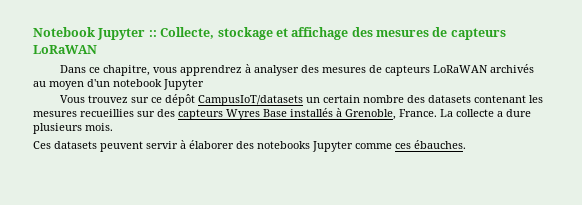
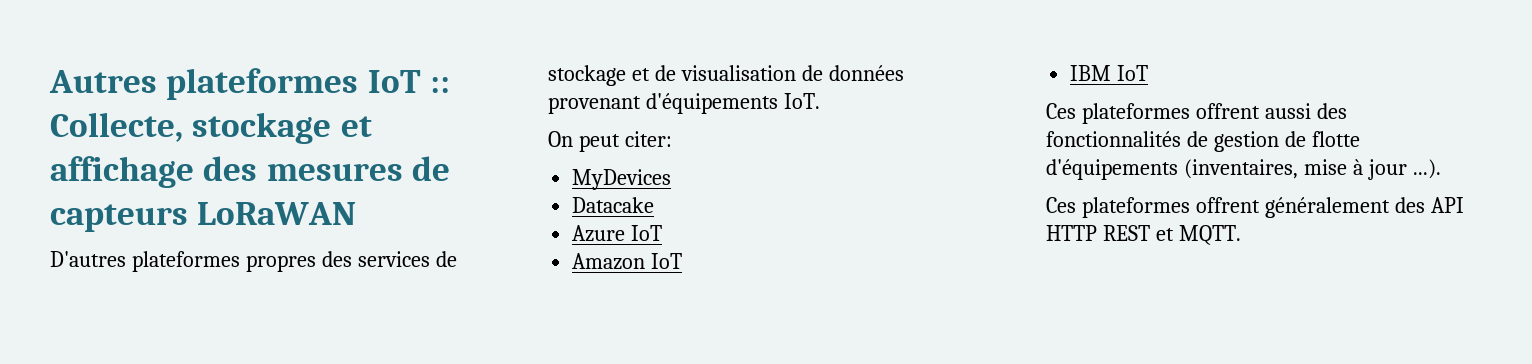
[33,27,146,40] Notebook Jupyter -> [49,68,421,100] Autres plateformes IoT
[59,64,534,76] [33,79,204,90] [59,94,543,106] [33,108,531,120] [33,123,113,134] [33,140,466,152] Dans ce chapitre, vous apprendrez à analyser des mesures de capteurs LoRaWAN archivés au moyen d'un notebook Jupyter // Vous trouvez sur ce dépôt CampusIoT/datasets un certain nombre des datasets contenant les mesures recueillies sur des capteurs Wyres Base installés à Grenoble, France. La collecte a dure plusieurs mois. // Ces datasets peuvent servir à élaborer des notebooks Jupyter comme ces ébauches. -> [50,251,457,272] [548,65,904,86] [548,93,820,114] [548,131,672,152] [572,169,672,190] [572,197,655,213] [572,225,663,242] [572,253,683,270] [1070,65,1149,81] [1046,103,1347,124] [1046,131,1360,152] [1046,159,1441,180] [1046,197,1464,218] [1046,225,1241,245] D'autres plateformes propres des services de stockage et de visualisation de données provenant d'équipements IoT. // On peut citer: // MyDevices // Datacake // Azure IoT // Amazon IoT // IBM IoT // Ces plateformes offrent aussi des fonctionnalités de gestion de flotte d'équipements (inventaires, mise à jour ...). // Ces plateformes offrent généralement des API HTTP REST et MQTT.

